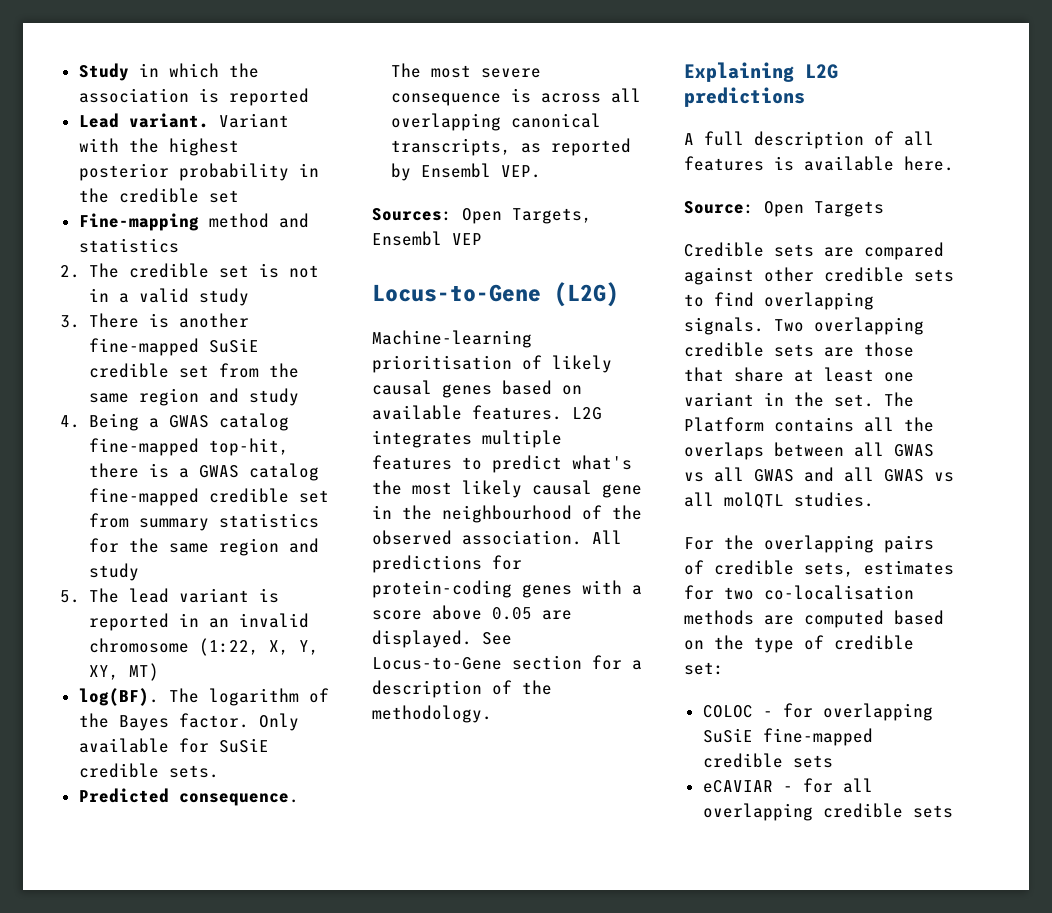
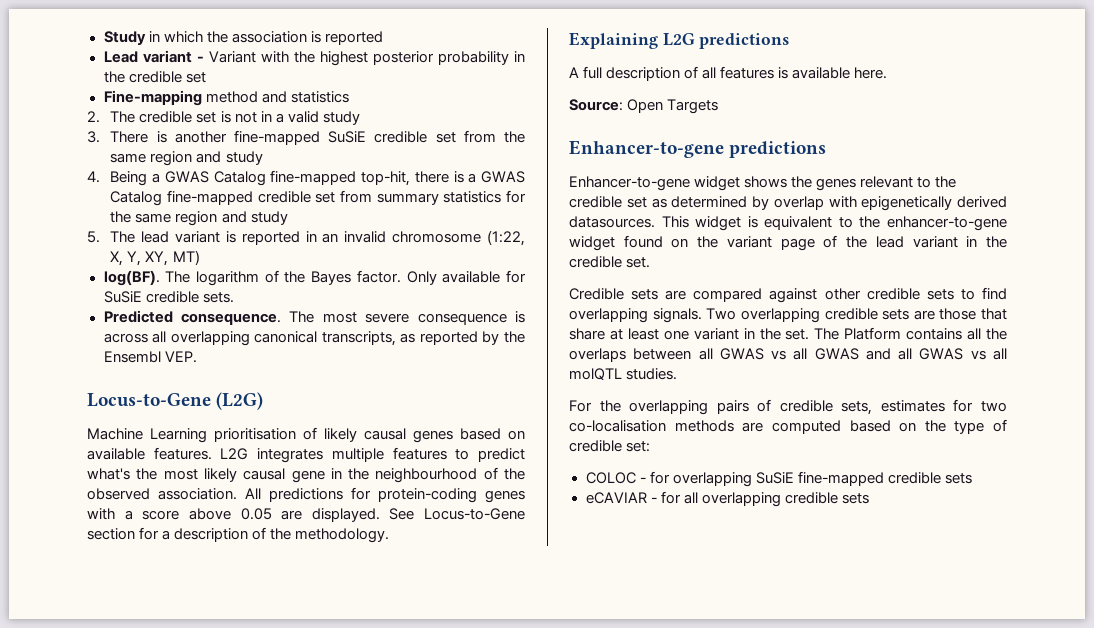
[128,113,209,128] variant. -> [142,50,204,63] variant -
[218,413,289,431] catalog -> [213,171,266,186] Catalog
[248,463,319,481] catalog -> [110,191,163,206] Catalog
(411, 172) none -> [504,331,525,343] the
[372,208,592,224] [372,231,482,246] // Sources: Open Targets, Ensembl VEP -> (197, 357) none
[372,330,532,348] Machine-learning -> [87,428,207,443] Machine Learning
(884, 209) none -> [569,140,827,158] [569,176,957,191] [569,196,1007,211] [569,216,1007,231] [569,235,1007,251] [569,256,651,268] // Enhancer-to-gene predictions // Enhancer-to-gene widget shows the genes relevant to the credible set as determined by overlap with epigenetically derived datasources. This widget is equivalent to the enhancer-to-gene widget found on the variant page of the lead variant in the credible set.

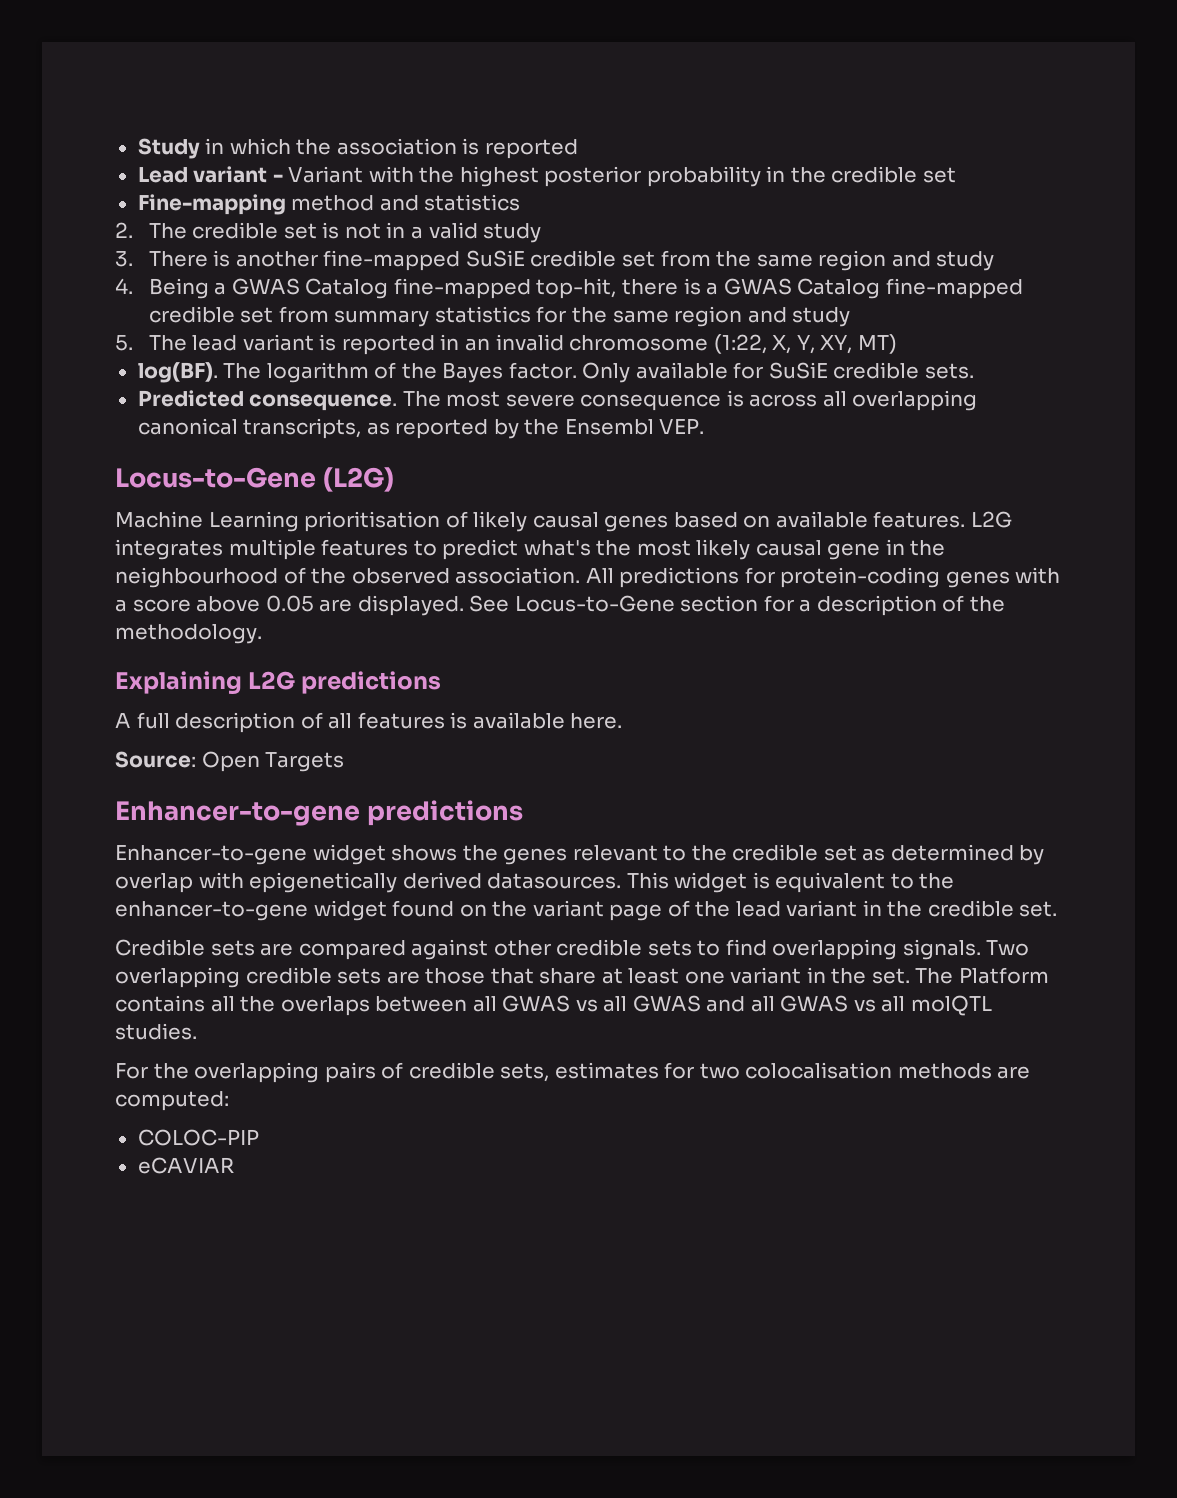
[569,420,666,432] co-localisation -> [745,1062,893,1079] colocalisation
[771,419,1007,434] [569,440,651,452] [585,471,972,487] [585,491,869,507] computed based on the type of credible set: // COLOC - for overlapping SuSiE fine-mapped credible sets // eCAVIAR - for all overlapping credible sets -> [115,1091,229,1111] [137,1129,259,1146] [137,1157,234,1174] computed: // COLOC-PIP // eCAVIAR

